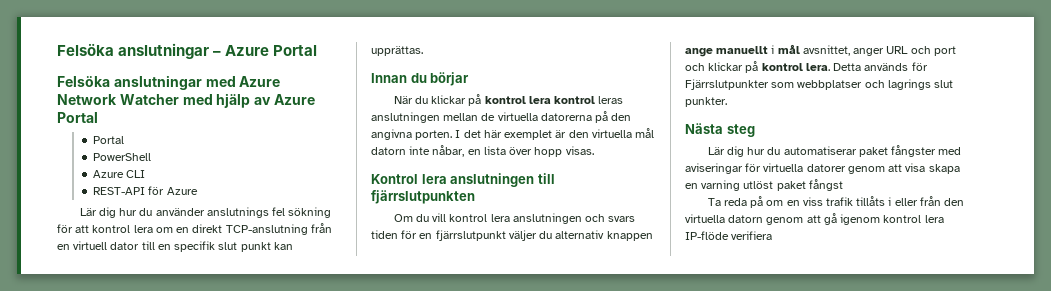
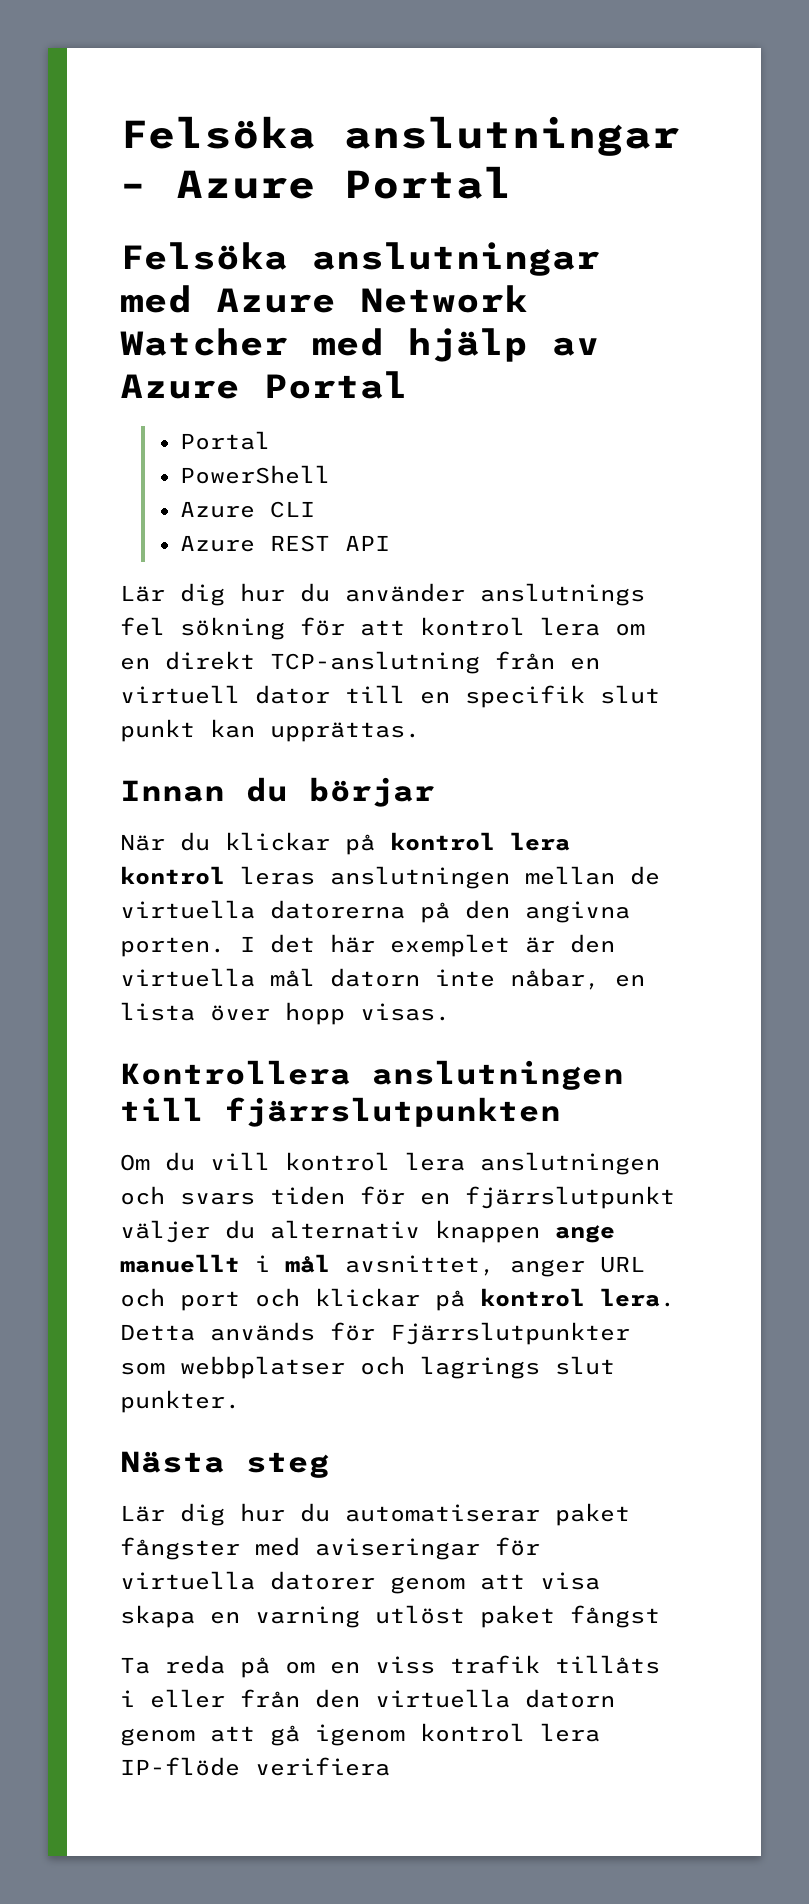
[93,186,198,195] REST-API för Azure -> [180,535,391,552] Azure REST API
[371,174,447,184] Kontrol lera -> [120,1060,351,1085] Kontrollera

